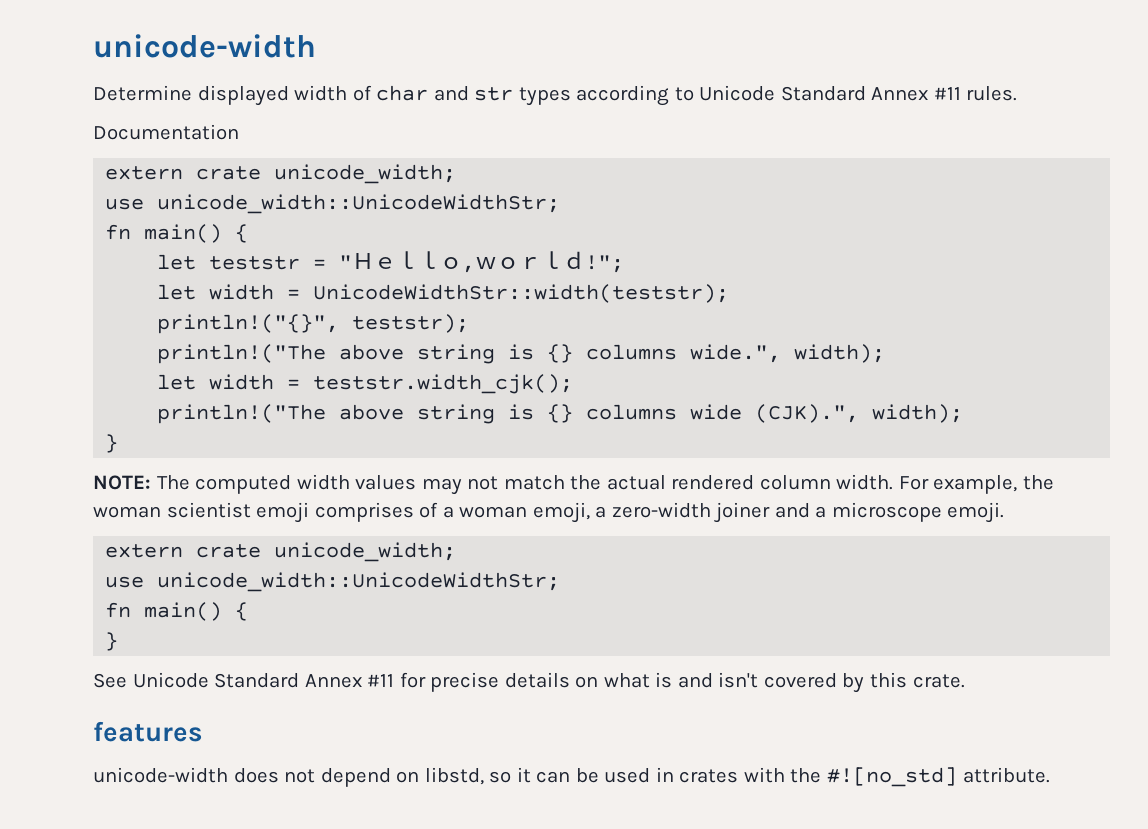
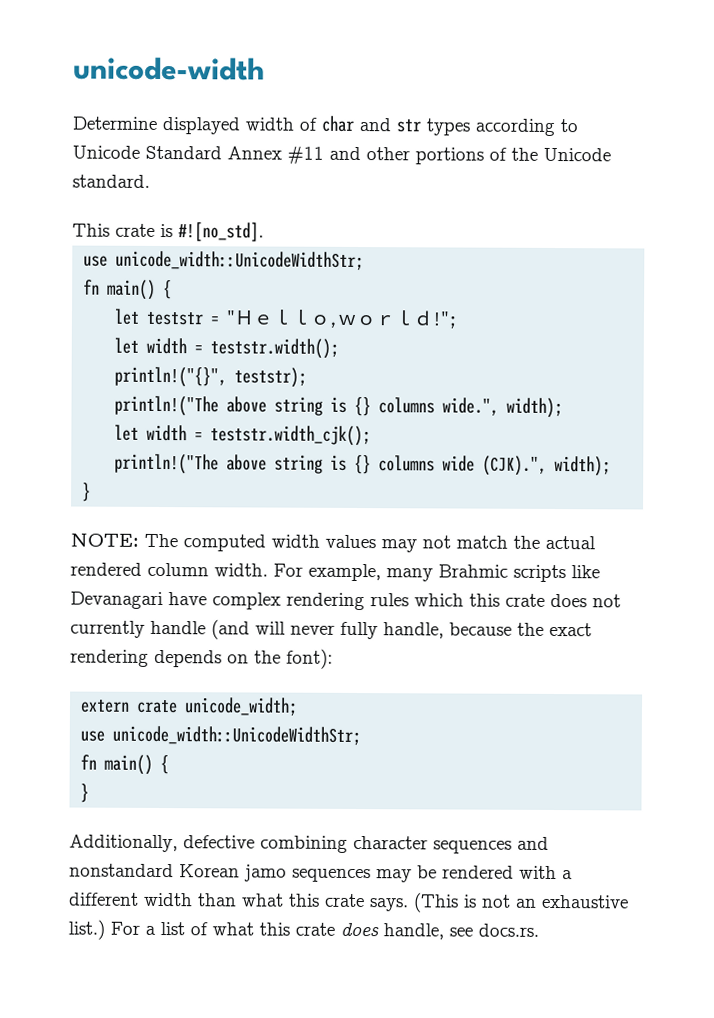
[966,86,1018,101] [93,124,239,140] [105,164,457,184] rules. // Documentation // extern crate unicode_width; -> [329,146,611,165] [72,174,150,188] [72,222,264,242] and other portions of the Unicode standard. // This crate is #![no_std].
[313,284,730,303] UnicodeWidthStr::width(teststr); -> [210,338,340,359] teststr.width();
[1023,475,1055,490] [93,502,1005,523] the woman scientist emoji comprises of a woman emoji, a zero-width joiner and a microscope emoji. -> [386,564,600,583] [70,591,621,611] [70,619,592,640] [70,648,333,669] many Brahmic scripts like Devanagari have complex rendering rules which this crate does not currently handle (and will never fully handle, because the exact rendering depends on the font):
[93,672,965,693] [93,721,203,742] [93,767,1050,787] See Unicode Standard Annex #11 for precise details on what is and isn't covered by this crate. // features // unicode-width does not depend on libstd, so it can be used in crates with the #![no_std] attribute. -> [69,834,549,854] [69,863,573,883] [68,892,629,913] [68,919,539,940] Additionally, defective combining character sequences and nonstandard Korean jamo sequences may be rendered with a different width than what this crate says. (This is not an exhaustive list.) For a list of what this crate does handle, see docs.rs.

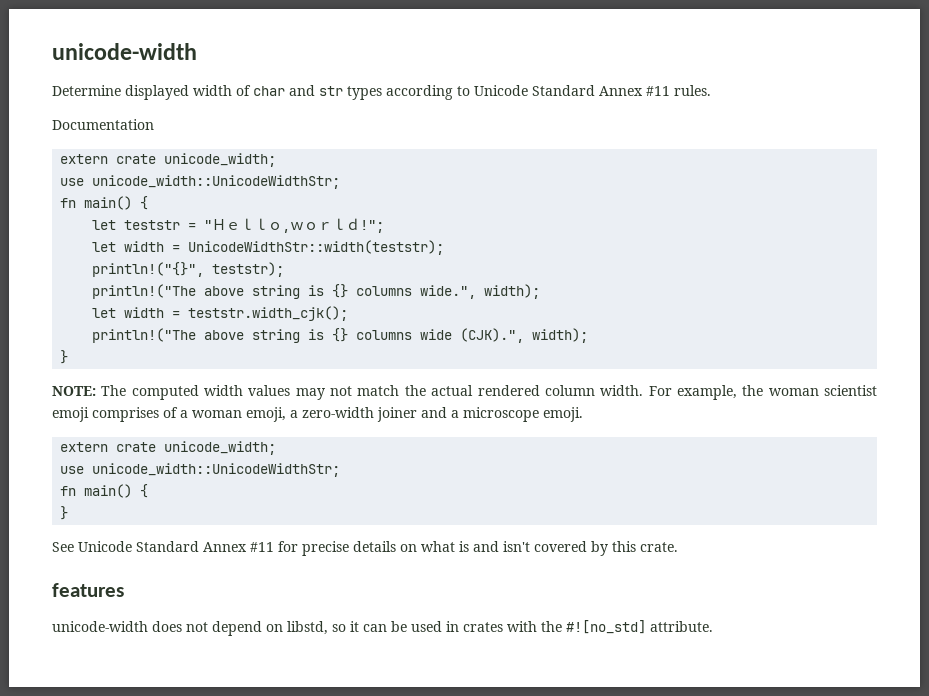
[329,146,611,165] [72,174,150,188] [72,222,264,242] and other portions of the Unicode standard. // This crate is #![no_std]. -> [674,85,711,96] [52,119,154,130] [60,153,277,167] rules. // Documentation // extern crate unicode_width;
[210,338,340,359] teststr.width(); -> [188,240,445,255] UnicodeWidthStr::width(teststr);
[386,564,600,583] [70,591,621,611] [70,619,592,640] [70,648,333,669] many Brahmic scripts like Devanagari have complex rendering rules which this crate does not currently handle (and will never fully handle, because the exact rendering depends on the font): -> [742,385,878,396] [52,407,583,422] the woman scientist emoji comprises of a woman emoji, a zero-width joiner and a microscope emoji.
[69,834,549,854] [69,863,573,883] [68,892,629,913] [68,919,539,940] Additionally, defective combining character sequences and nonstandard Korean jamo sequences may be rendered with a different width than what this crate says. (This is not an exhaustive list.) For a list of what this crate does handle, see docs.rs. -> [52,541,678,556] [52,583,124,597] [52,620,713,636] See Unicode Standard Annex #11 for precise details on what is and isn't covered by this crate. // features // unicode-width does not depend on libstd, so it can be used in crates with the #![no_std] attribute.

